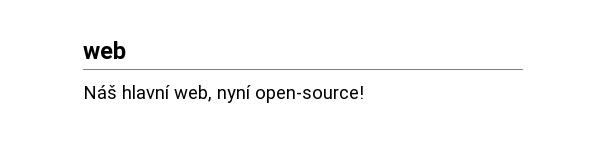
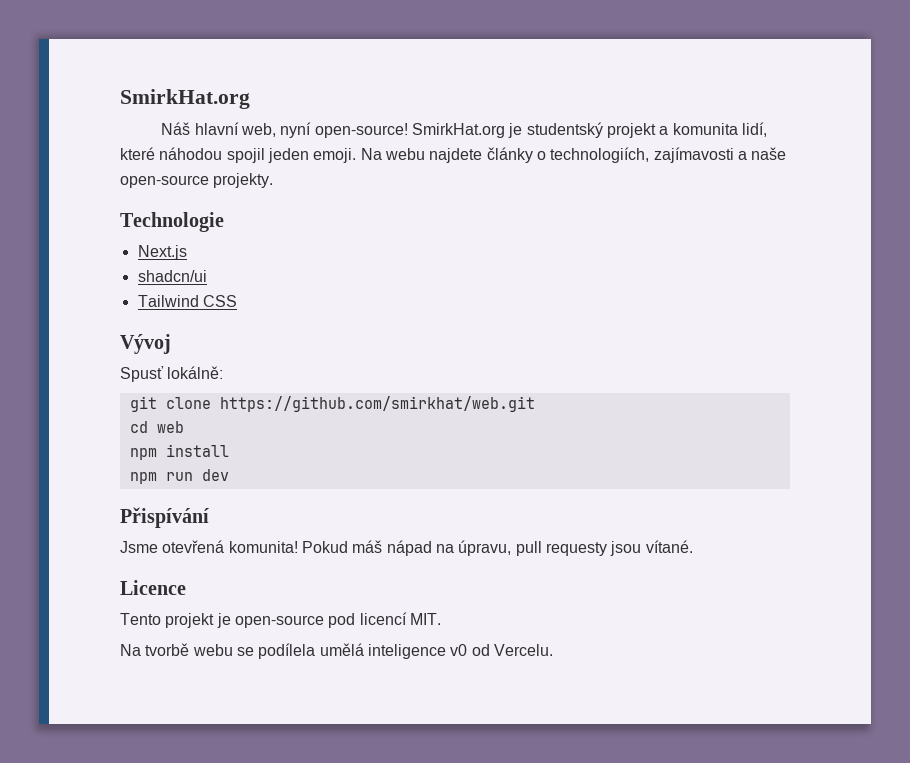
[83,41,126,59] web -> [120,89,250,109] SmirkHat.org
(364, 94) none -> [411,122,767,138] [120,147,787,163] [120,173,274,188] [120,212,224,232] [137,245,187,260] [137,270,207,282] [137,295,237,307] [120,334,171,354] [120,366,224,382] [129,396,535,412] [129,421,184,433] [129,444,229,460] [129,469,229,484] [120,507,209,528] [120,540,693,556] [120,580,186,595] [120,612,441,628] [120,643,553,659] SmirkHat.org je studentský projekt a komunita lidí, které náhodou spojil jeden emoji. Na webu najdete články o technologiích, zajímavosti a naše open-source projekty. // Technologie // Next.js // shadcn/ui // Tailwind CSS // Vývoj // Spusť lokálně: // git clone https://github.com/smirkhat/web.git // cd web // npm install // npm run dev // Přispívání // Jsme otevřená komunita! Pokud máš nápad na úpravu, pull requesty jsou vítané. // Licence // Tento projekt je open-source pod licencí MIT. // Na tvorbě webu se podílela umělá inteligence v0 od Vercelu.

